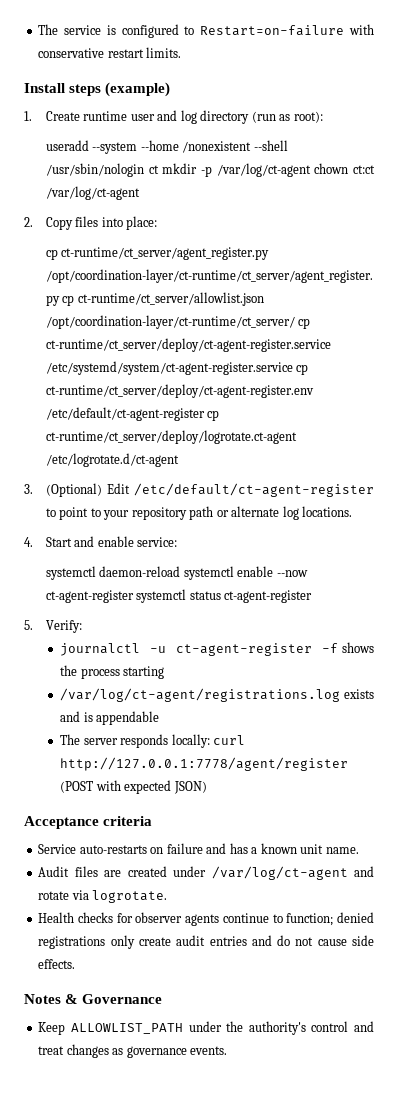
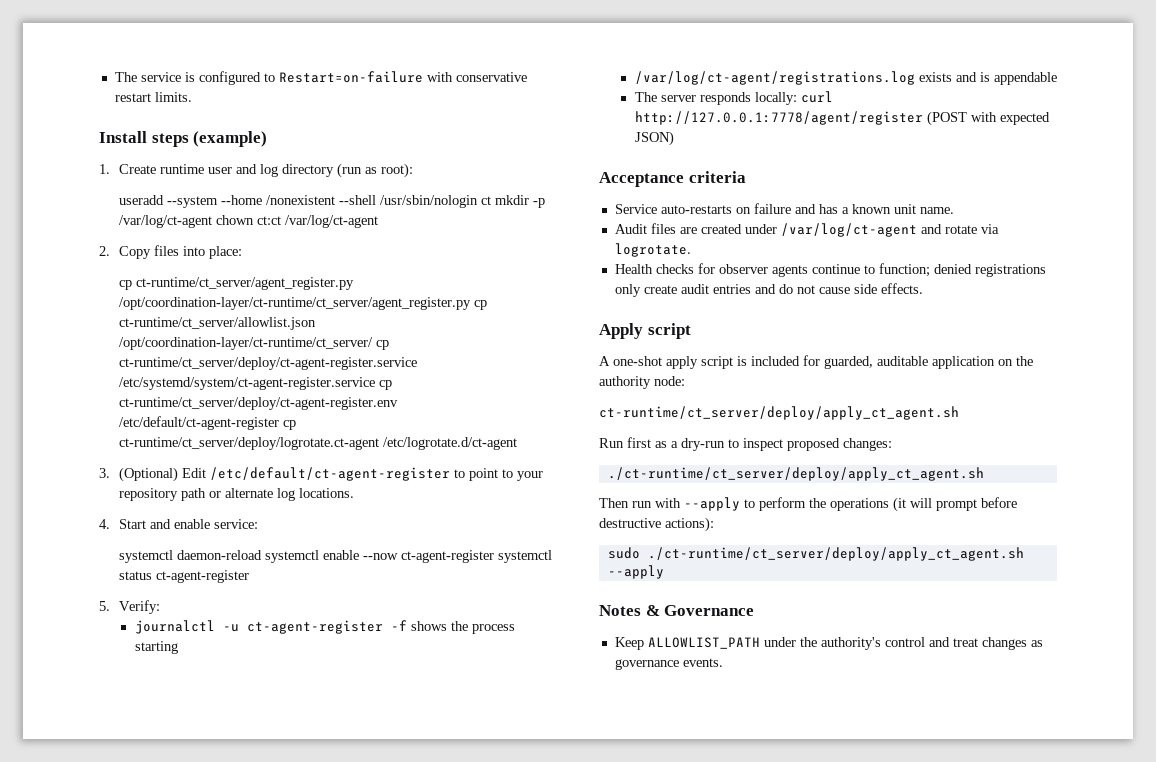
(76, 964) none -> [599,323,691,339] [599,355,1033,369] [599,376,685,389] [599,406,959,420] [599,437,892,451] [607,467,984,481] [599,497,1017,512] [599,517,714,532] [607,547,1024,561] [607,565,664,579] // Apply script // A one-shot apply script is included for guarded, auditable application on the authority node: // ct-runtime/ct_server/deploy/apply_ct_agent.sh // Run first as a dry-run to inspect proposed changes: // ./ct-runtime/ct_server/deploy/apply_ct_agent.sh // Then run with --apply to perform the operations (it will prompt before destructive actions): // sudo ./ct-runtime/ct_server/deploy/apply_ct_agent.sh --apply

